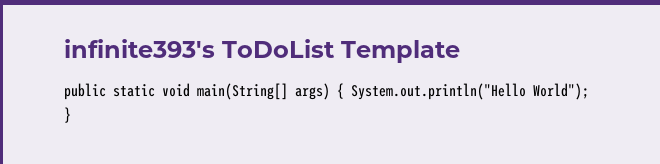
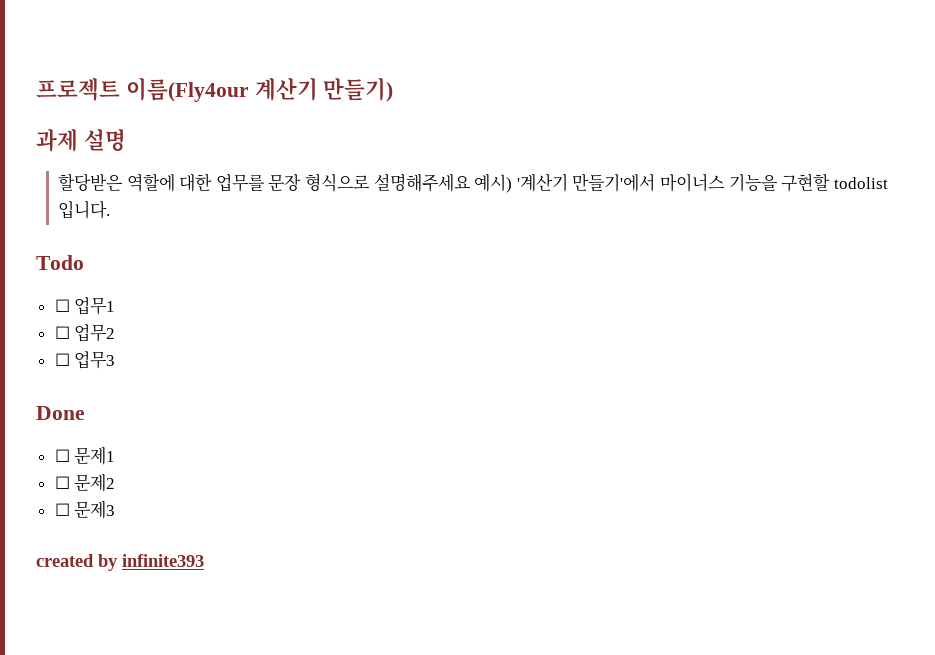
[64,39,460,63] [64,83,589,100] [64,107,71,123] infinite393's ToDoList Template // public static void main(String[] args) { System.out.println("Hello World"); } -> [36,77,394,102] [36,129,126,152] [58,173,888,193] [58,201,111,219] [36,255,84,270] [54,297,116,315] [54,324,116,342] [54,351,116,369] [36,406,85,420] [54,446,116,465] [54,473,116,492] [54,500,116,519] [36,554,204,571] 프로젝트 이름(Fly4our 계산기 만들기) // 과제 설명 // 할당받은 역할에 대한 업무를 문장 형식으로 설명해주세요 예시) '계산기 만들기'에서 마이너스 기능을 구현할 todolist 입니다. // Todo // ☐ 업무1 // ☐ 업무2 // ☐ 업무3 // Done // ☐ 문제1 // ☐ 문제2 // ☐ 문제3 // created by infinite393

